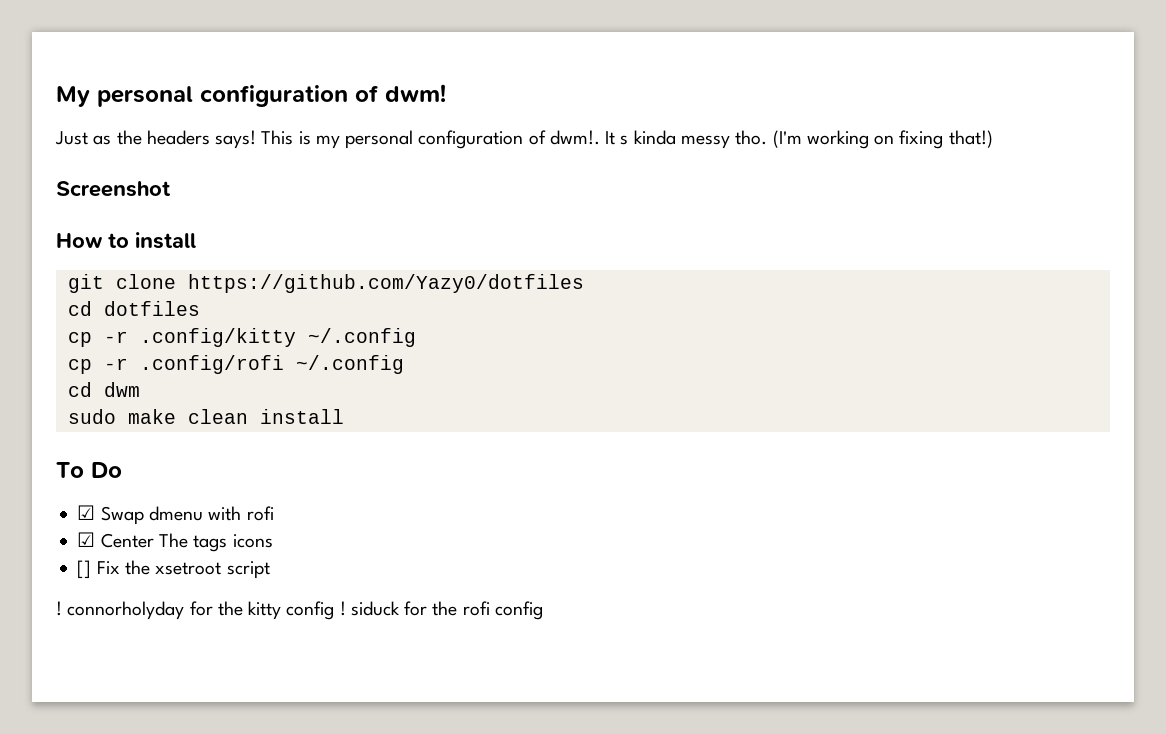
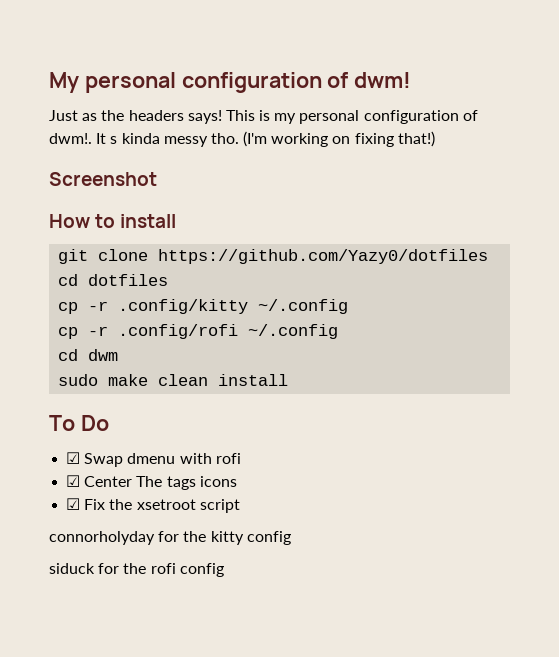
[77,560,92,579] [] -> [66,498,81,510] ☑
[56,601,62,616] ! -> (240, 506) none
[339,601,346,616] ! -> (291, 538) //

